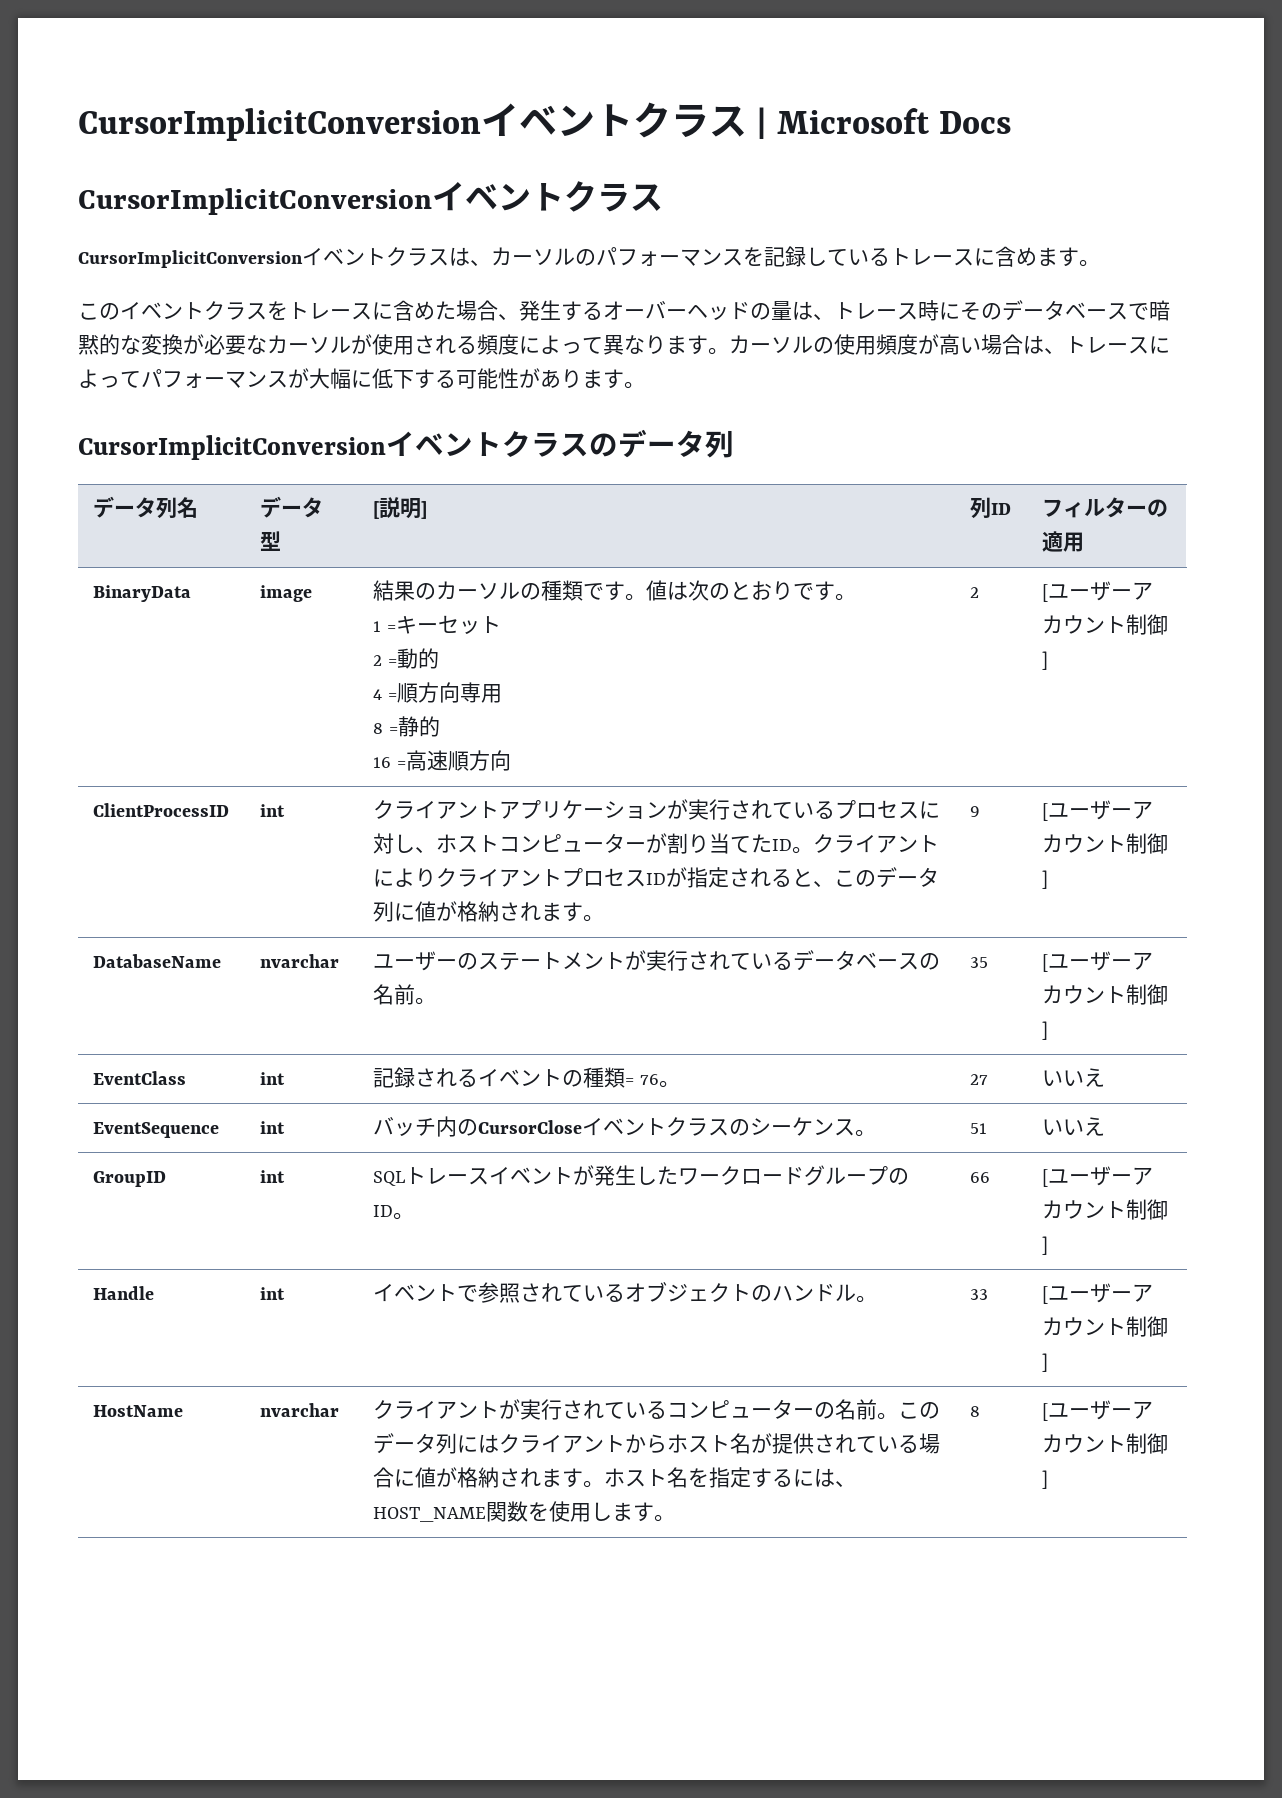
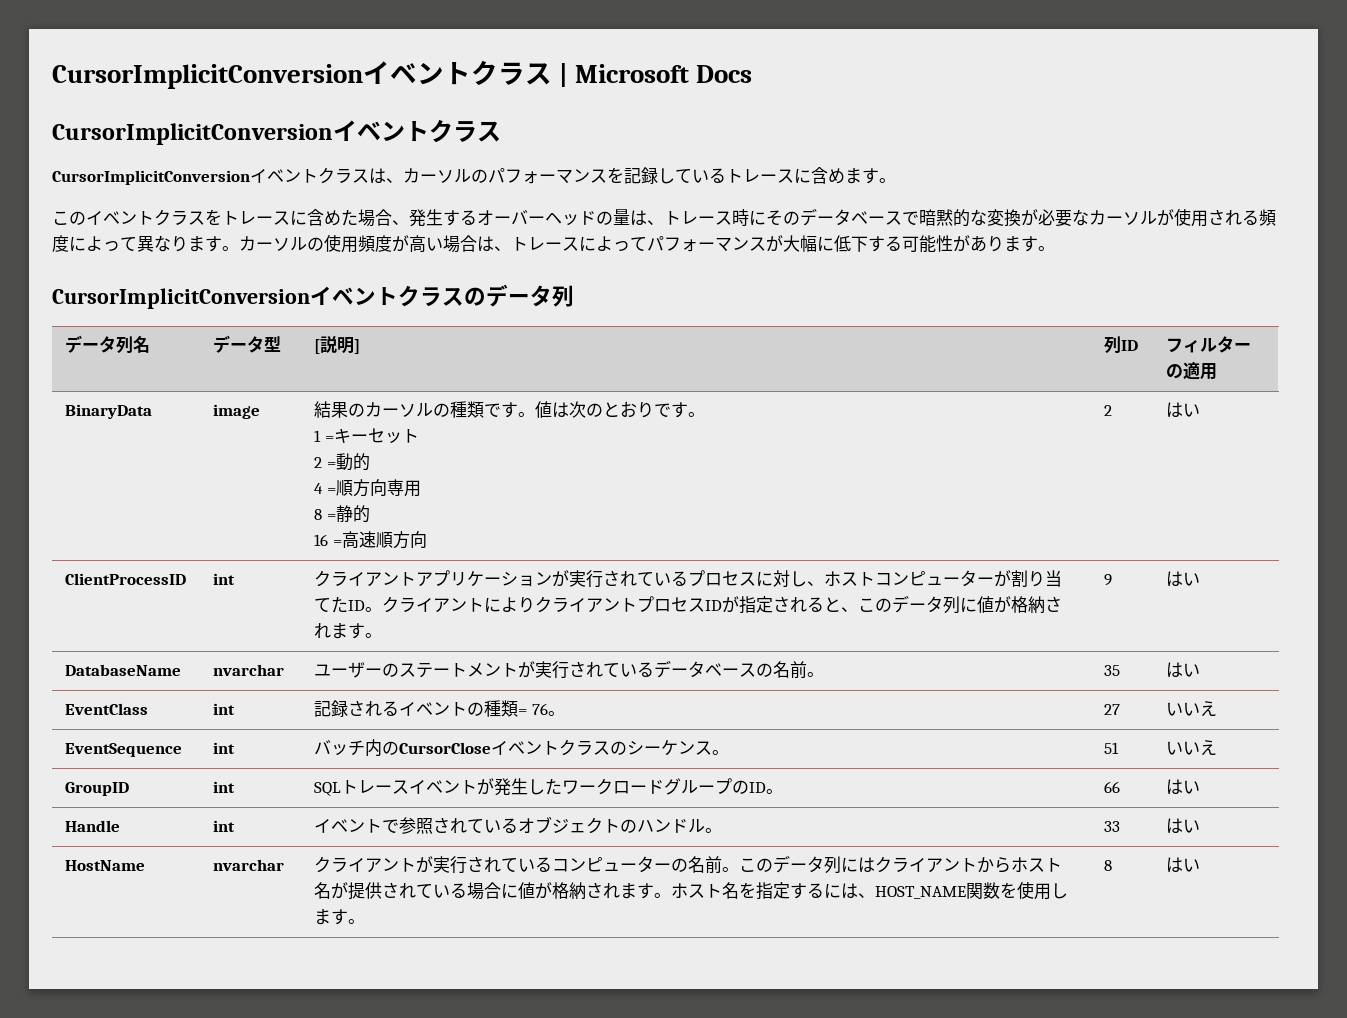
[1042,581,1154,602] [1042,614,1169,635] [1042,651,1049,670] [ユーザーアカウント制御] -> [1166,402,1201,418] はい
[1042,800,1154,821] [1042,833,1169,854] [1042,870,1049,889] [ユーザーアカウント制御] -> [1166,571,1201,587] はい
[1042,951,1154,972] [1042,984,1169,1005] [1042,1021,1049,1040] [ユーザーアカウント制御] -> [1166,662,1201,678] はい
[1042,1166,1154,1187] [1042,1199,1169,1220] [1042,1236,1049,1255] [ユーザーアカウント制御] -> [1166,779,1201,795] はい
[1042,1283,1154,1304] [1042,1316,1169,1337] [1042,1353,1049,1372] [ユーザーアカウント制御] -> [1166,818,1201,834] はい
[1042,1400,1154,1421] [1042,1433,1169,1454] [1042,1470,1049,1489] [ユーザーアカウント制御] -> [1166,857,1201,873] はい

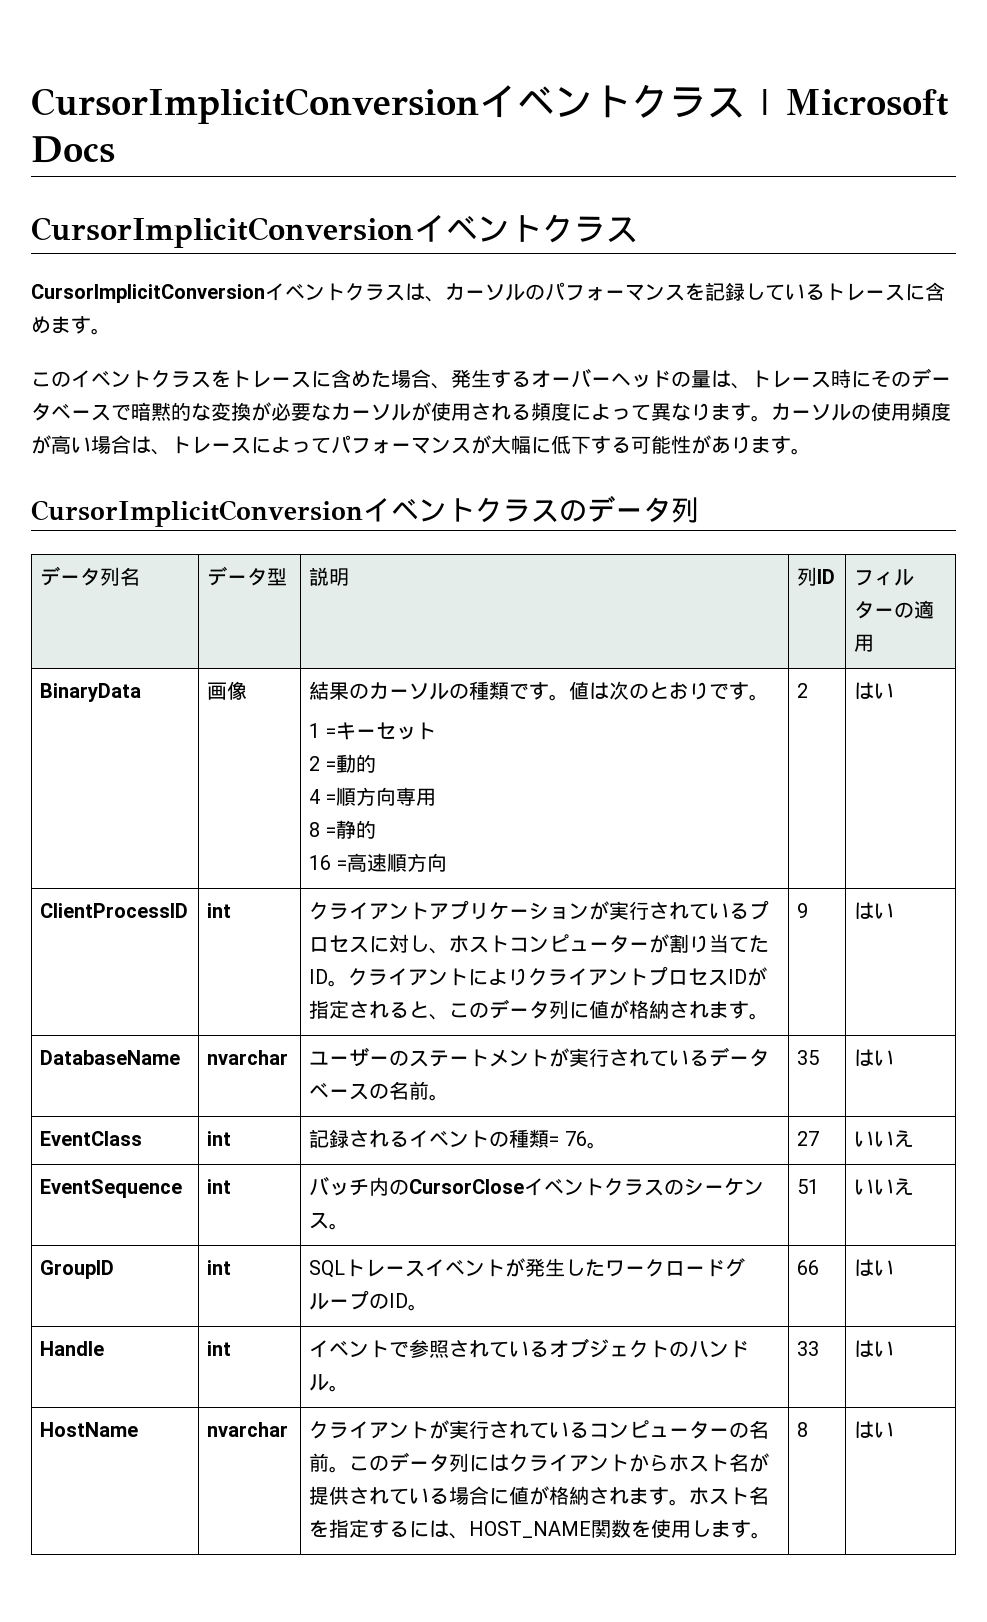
[314,339,321,354] [ -> (288, 577) none
[354,339,361,354] ] -> (350, 577) none
[213,404,261,419] image -> [207,681,248,700] 画像

